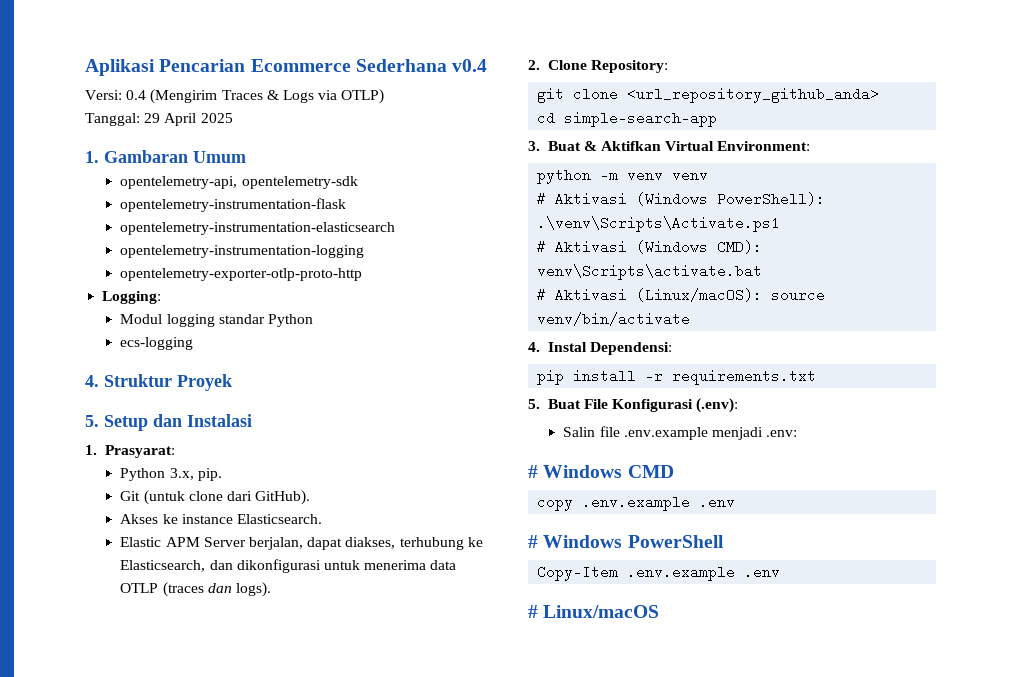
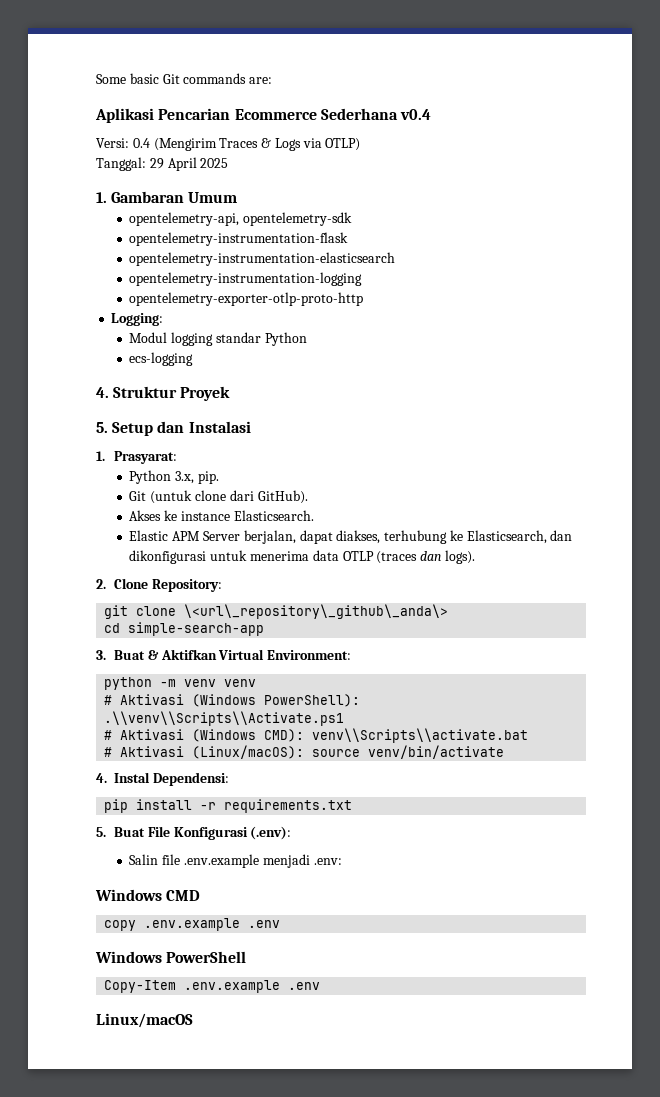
(85, 67) none -> [96,73,273,84] Some basic Git commands are: //
[627,87,880,103] <url_repository_github_anda> -> [184,604,449,619] \<url\_repository\_github\_anda\>
[537,216,781,232] .\venv\Scripts\Activate.ps1 -> [104,711,345,726] .\\venv\\Scripts\\Activate.ps1
[537,264,763,280] venv\Scripts\activate.bat -> [312,728,529,743] venv\\Scripts\\activate.bat
[528,465,538,478] # -> (342, 861) none
[528,535,538,548] # -> (281, 924) none
[528,605,538,618] # -> (321, 986) none

